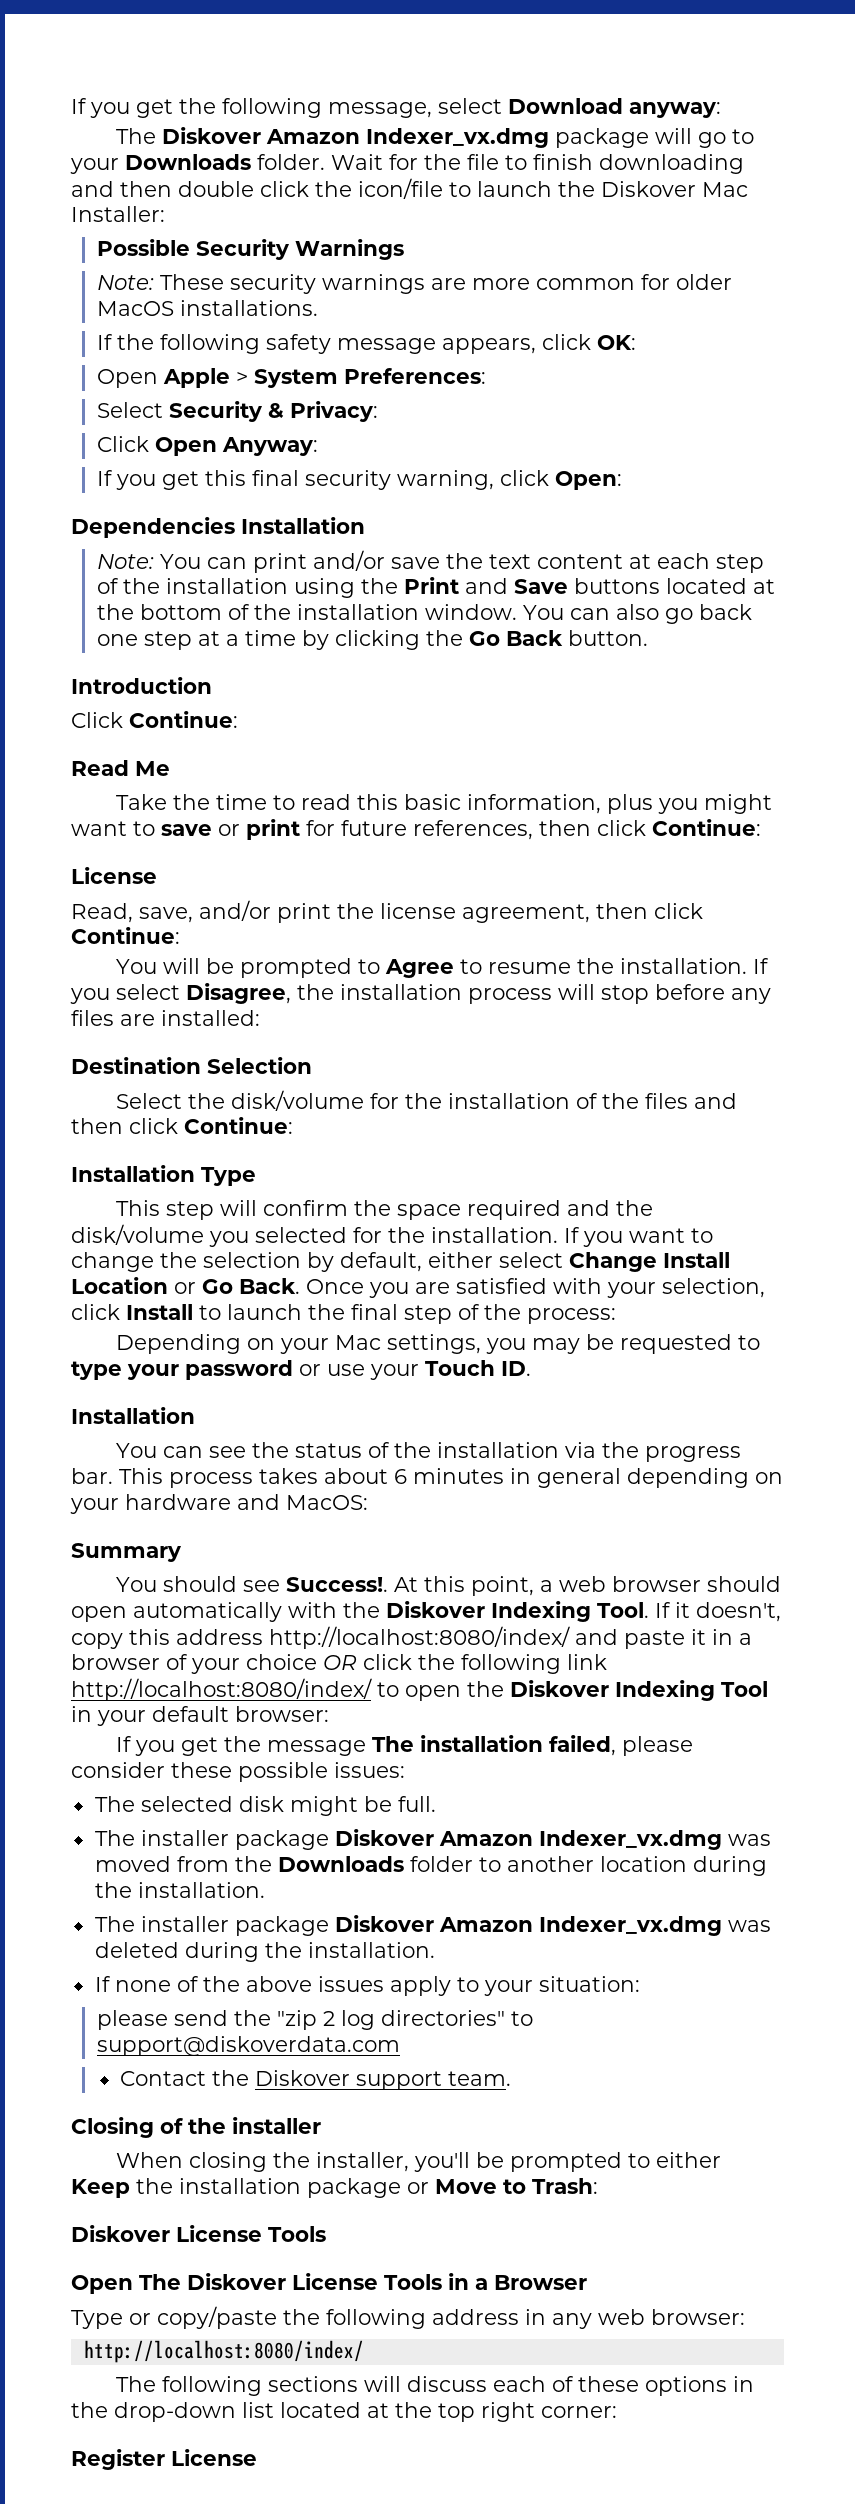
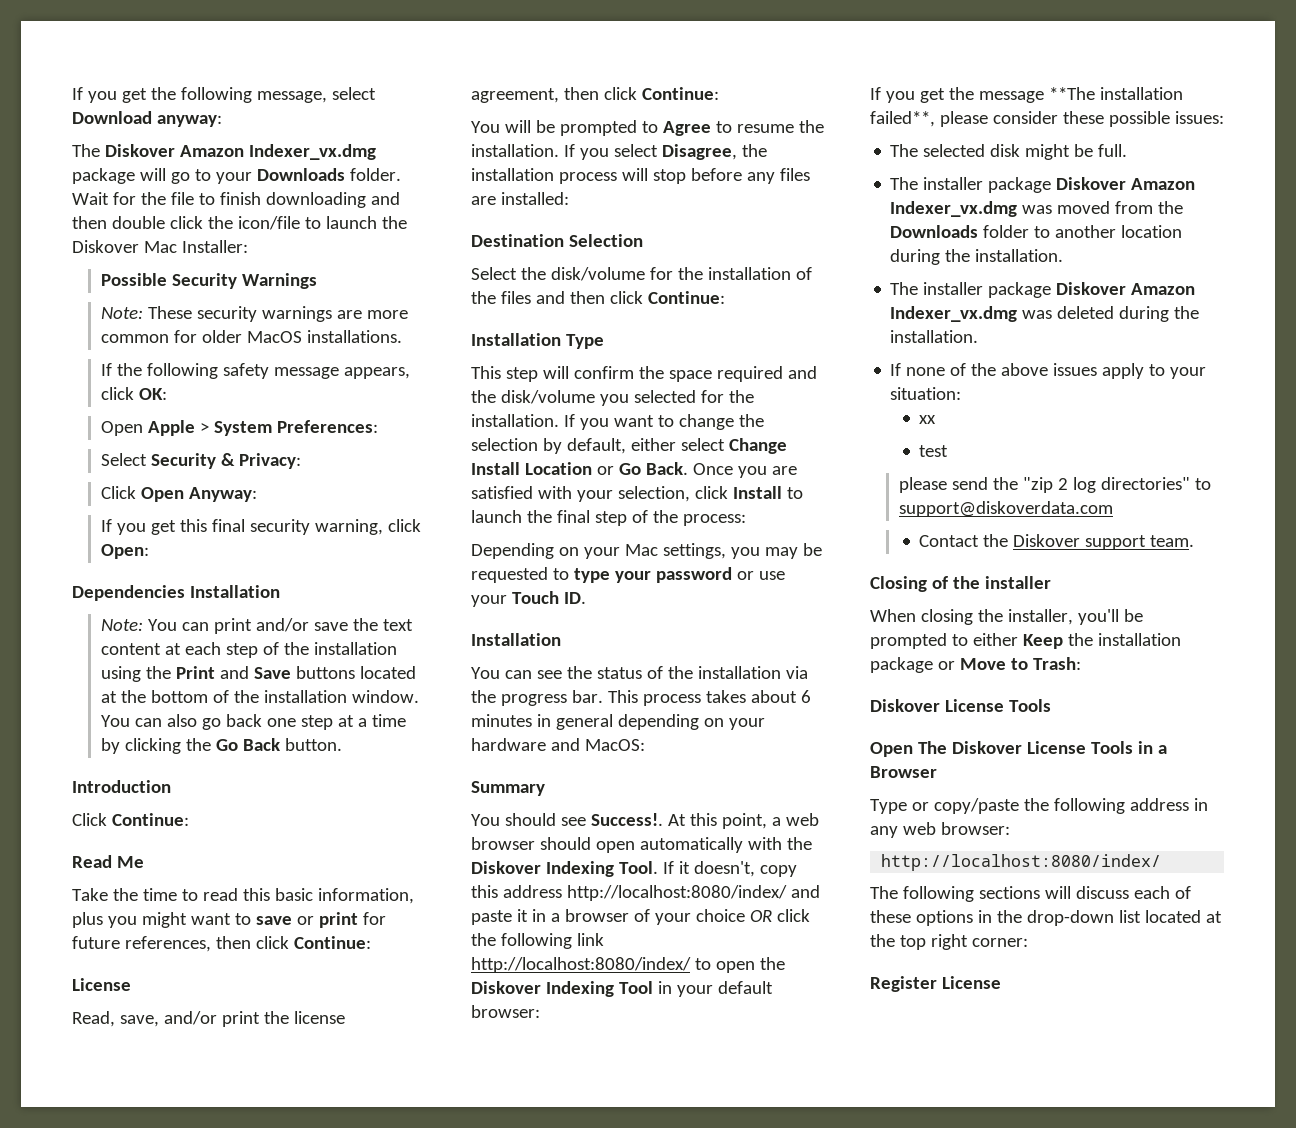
[372,1735,617,1756] The installation failed, -> [1048,87,1183,100] [870,111,935,127] **The installation failed**,
(640, 1984) none -> [919,415,937,424] [919,445,949,457] // xx // test

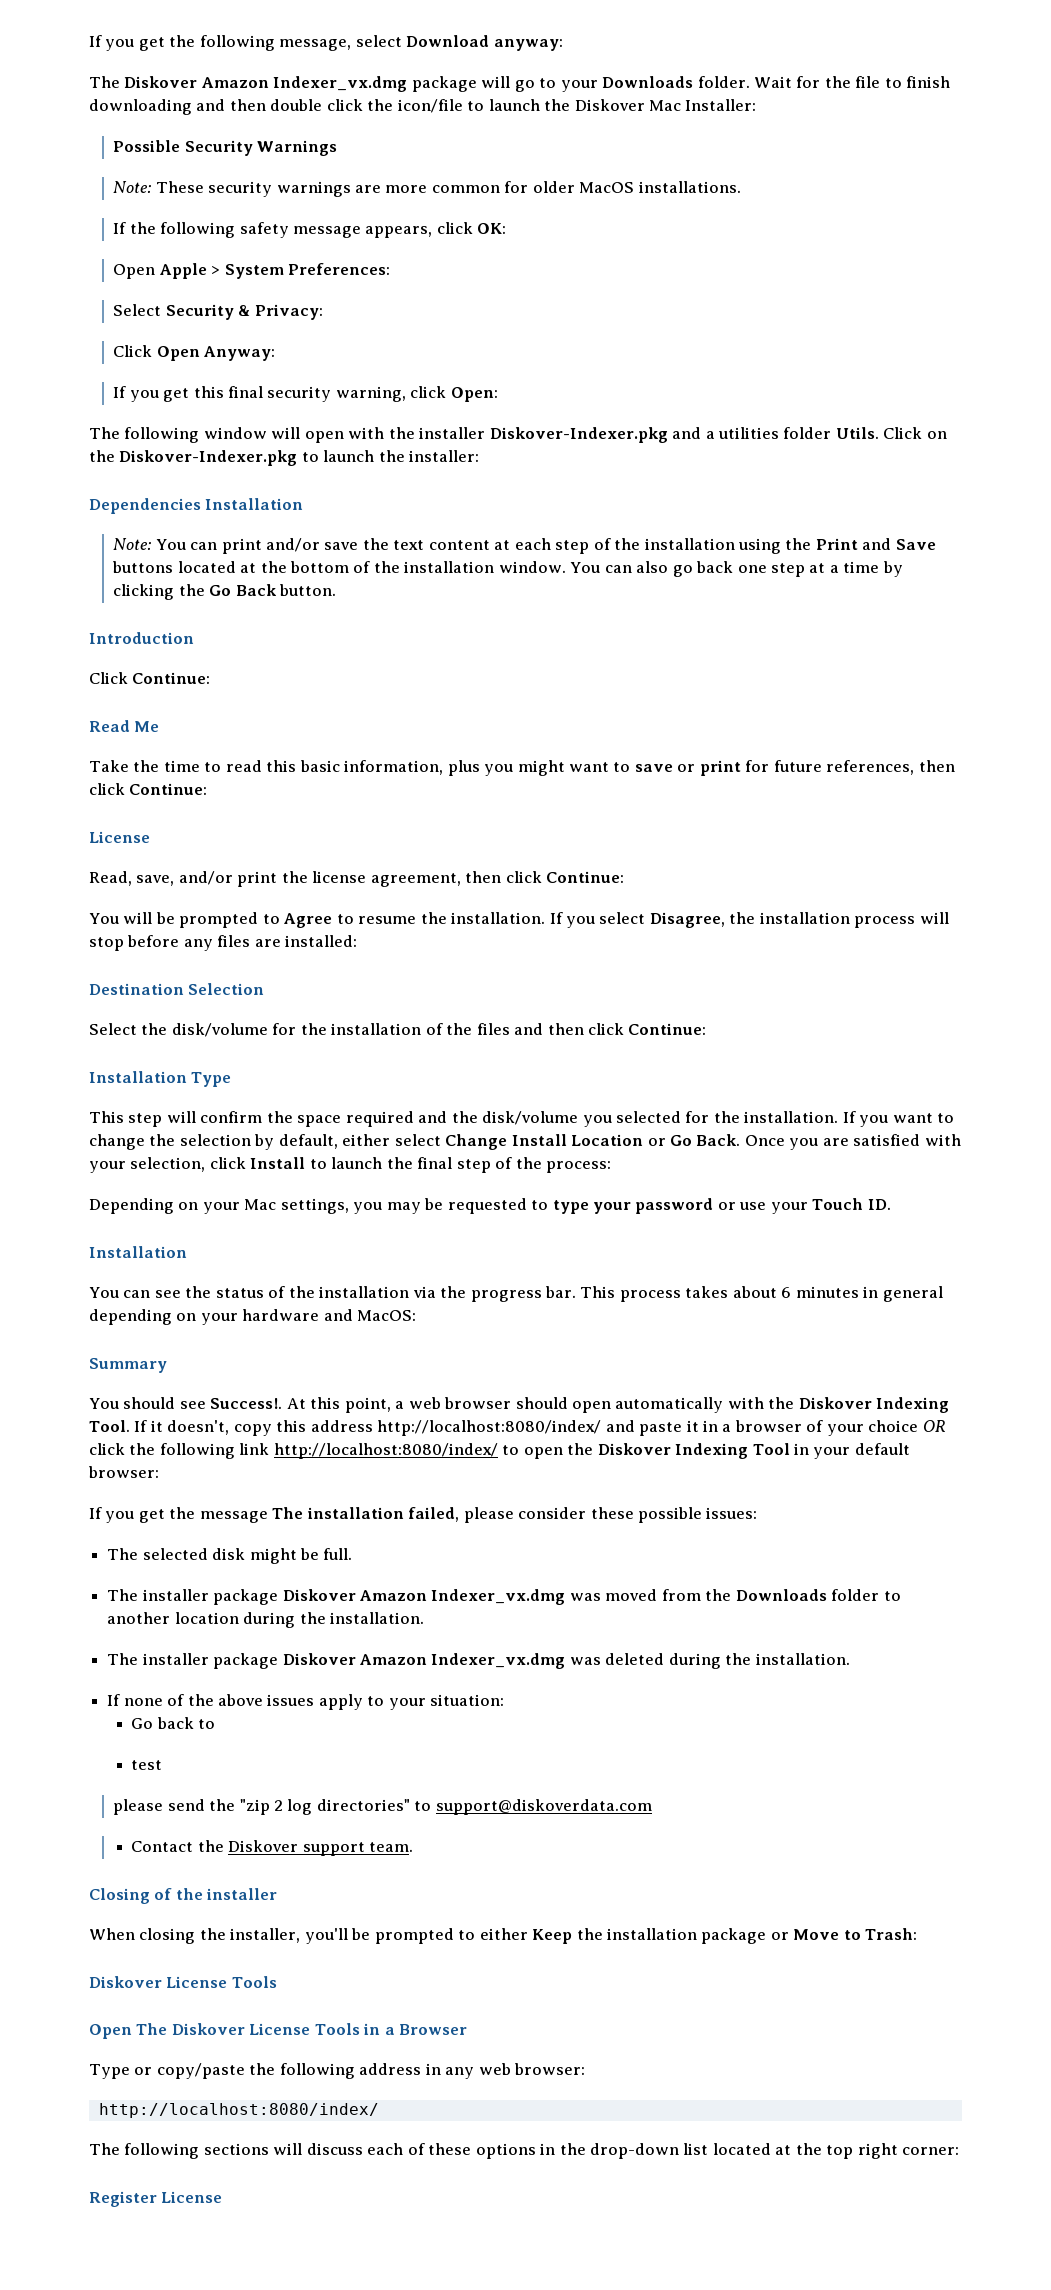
(150, 551) none -> [89,427,947,443] [89,450,480,466] // The following window will open with the installer Diskover-Indexer.pkg and a utilities folder Utils. Click on the Diskover-Indexer.pkg to launch the installer:
[1048,87,1183,100] [870,111,935,127] **The installation failed**, -> [272,1507,460,1522] The installation failed,
[919,415,937,424] xx -> [131,1717,216,1729] Go back to

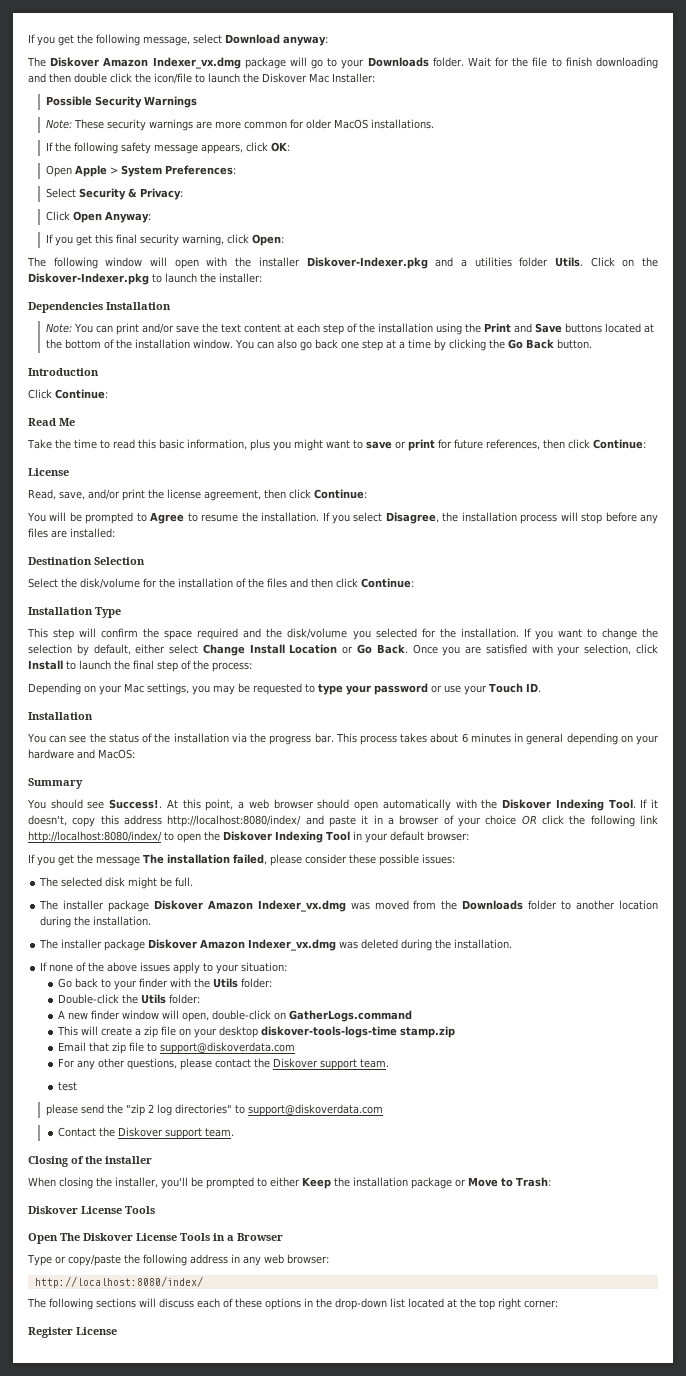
(216, 1724) none -> [114,978,273,990] [58,994,201,1004] [58,1010,413,1022] [57,1026,456,1038] [58,1042,296,1054] [58,1058,390,1070] your finder with the Utils folder: // Double-click the Utils folder: // A new finder window will open, double-click on GatherLogs.command // This will create a zip file on your desktop diskover-tools-logs-time stamp.zip // Email that zip file to support@diskoverdata.com // For any other questions, please contact the Diskover support team.

